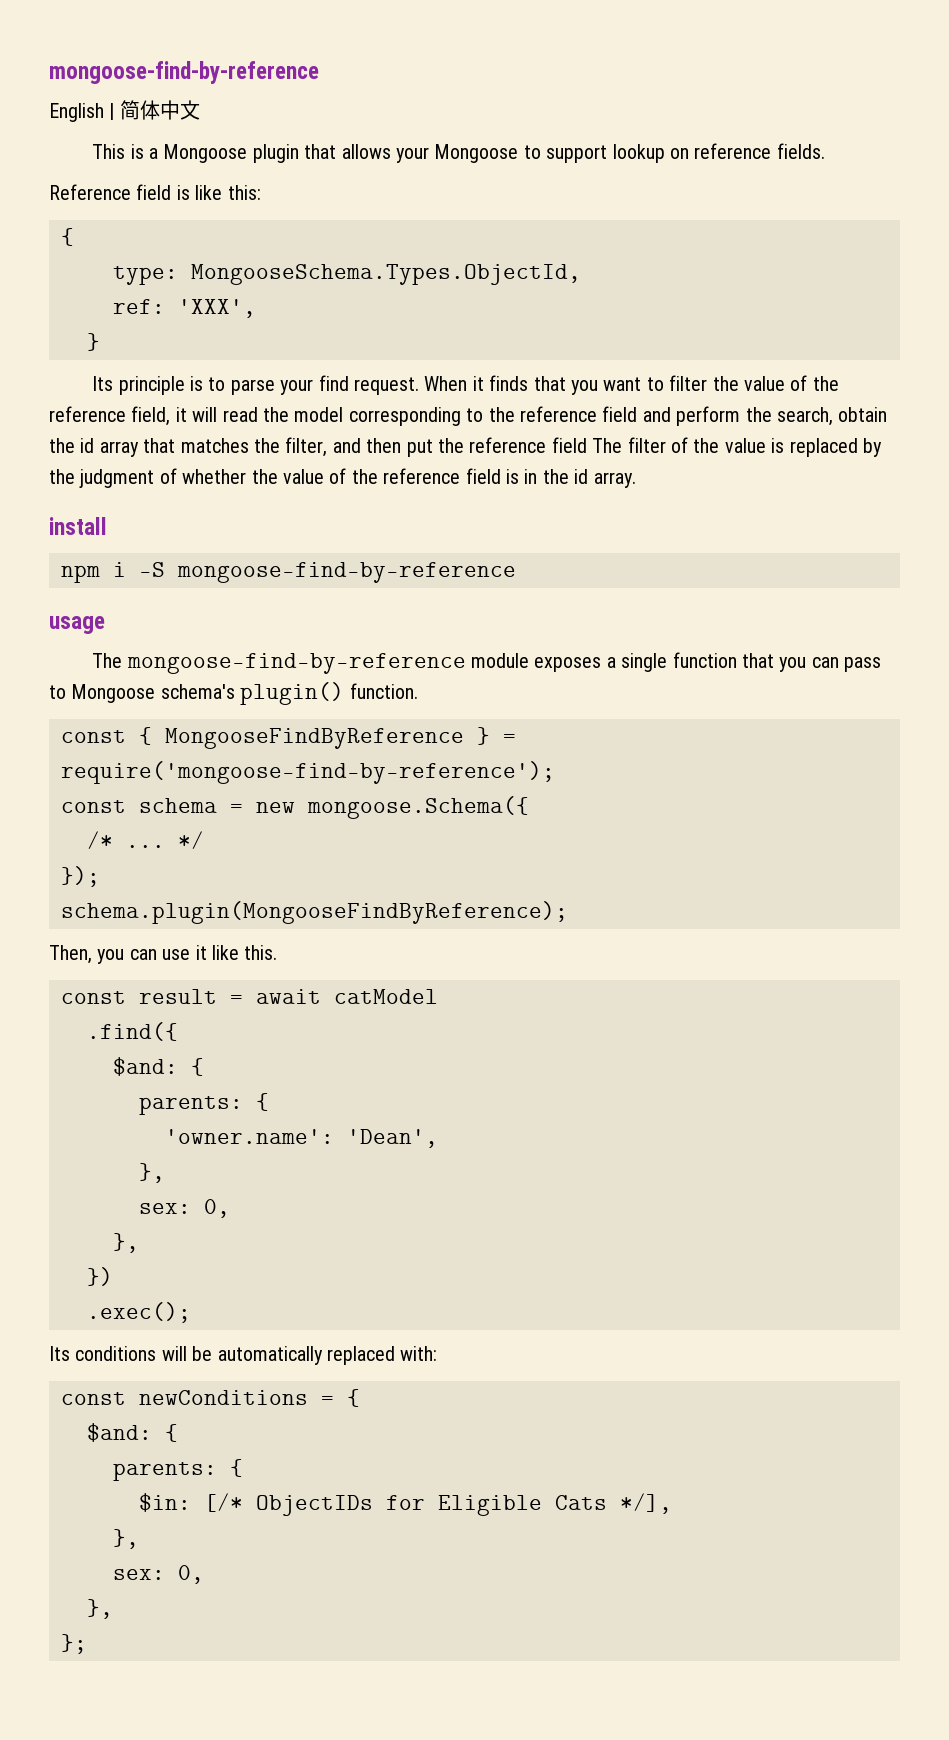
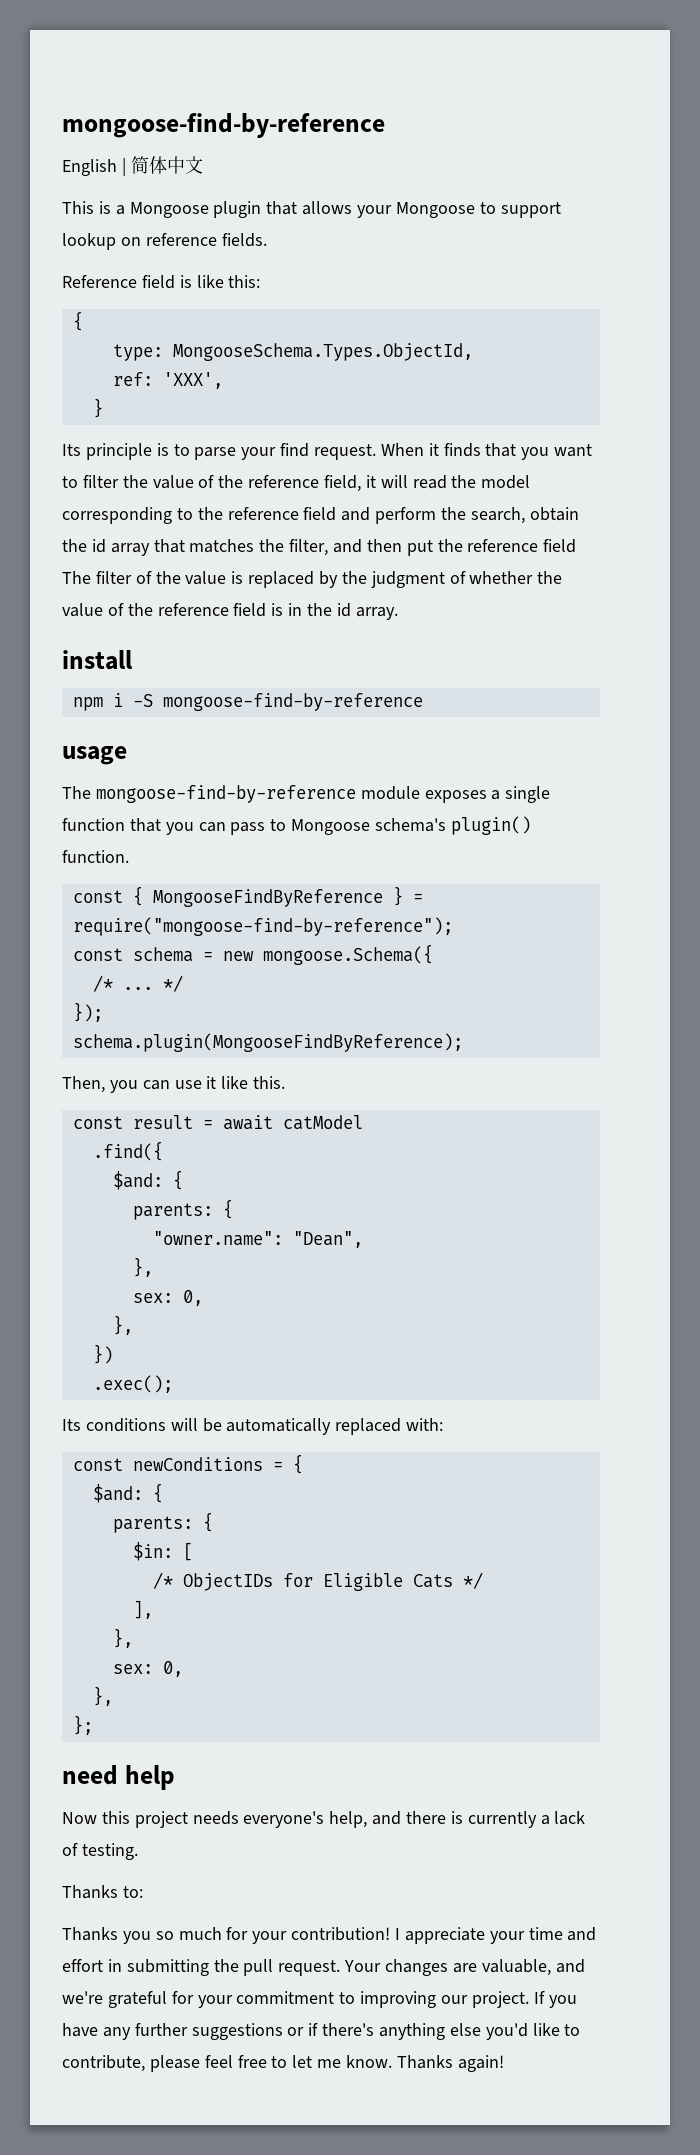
[61,761,555,784] require('mongoose-find-by-reference'); -> [72,917,453,936] require("mongoose-find-by-reference");
[165,1129,438,1148] 'owner.name': 'Dean', -> [152,1231,363,1248] "owner.name": "Dean",
[204,1493,243,1512] [/* -> [182,1542,193,1561] [152,1572,173,1589] [ // /*
[620,1493,672,1514] */], -> [462,1572,483,1589] [132,1600,153,1619] */ // ],
(87, 1644) none -> [62,1765,175,1790] [62,1811,586,1828] [62,1843,138,1860] [62,1885,143,1899] [62,1927,597,1944] [62,1959,585,1976] [62,1991,577,2008] [62,2023,581,2040] [62,2055,504,2072] // need help // Now this project needs everyone's help, and there is currently a lack of testing. // Thanks to: // Thanks you so much for your contribution! I appreciate your time and effort in submitting the pull request. Your changes are valuable, and we're grateful for your commitment to improving our project. If you have any further suggestions or if there's anything else you'd like to contribute, please feel free to let me know. Thanks again!

